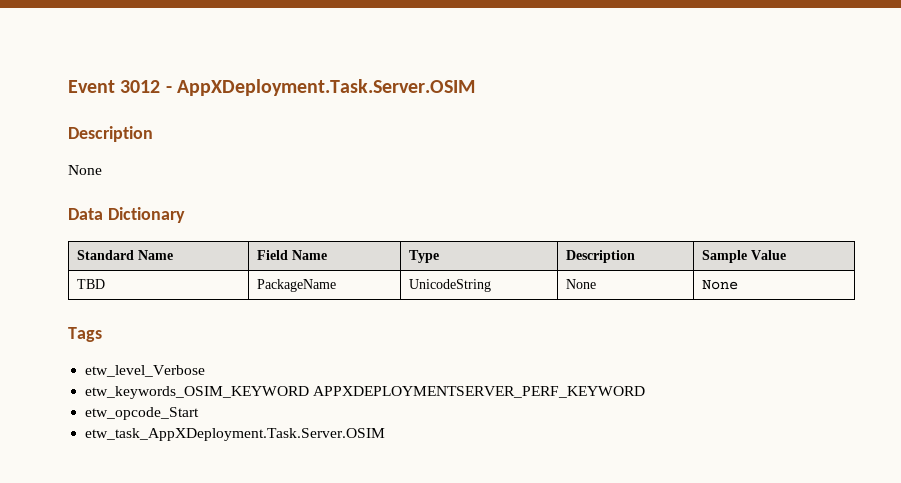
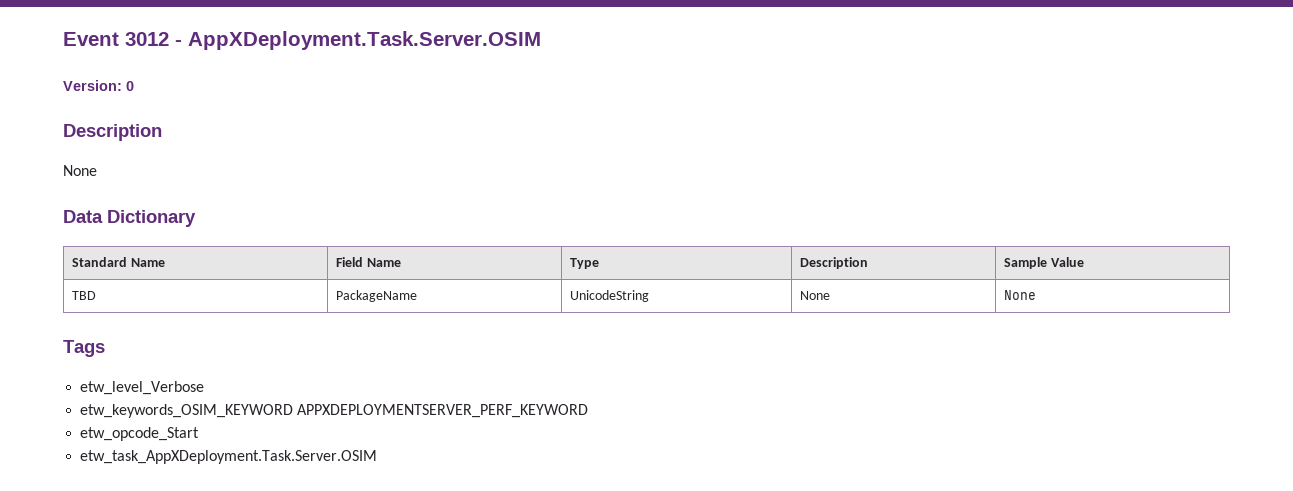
(475, 87) none -> [63,80,134,91] // Version: 0

